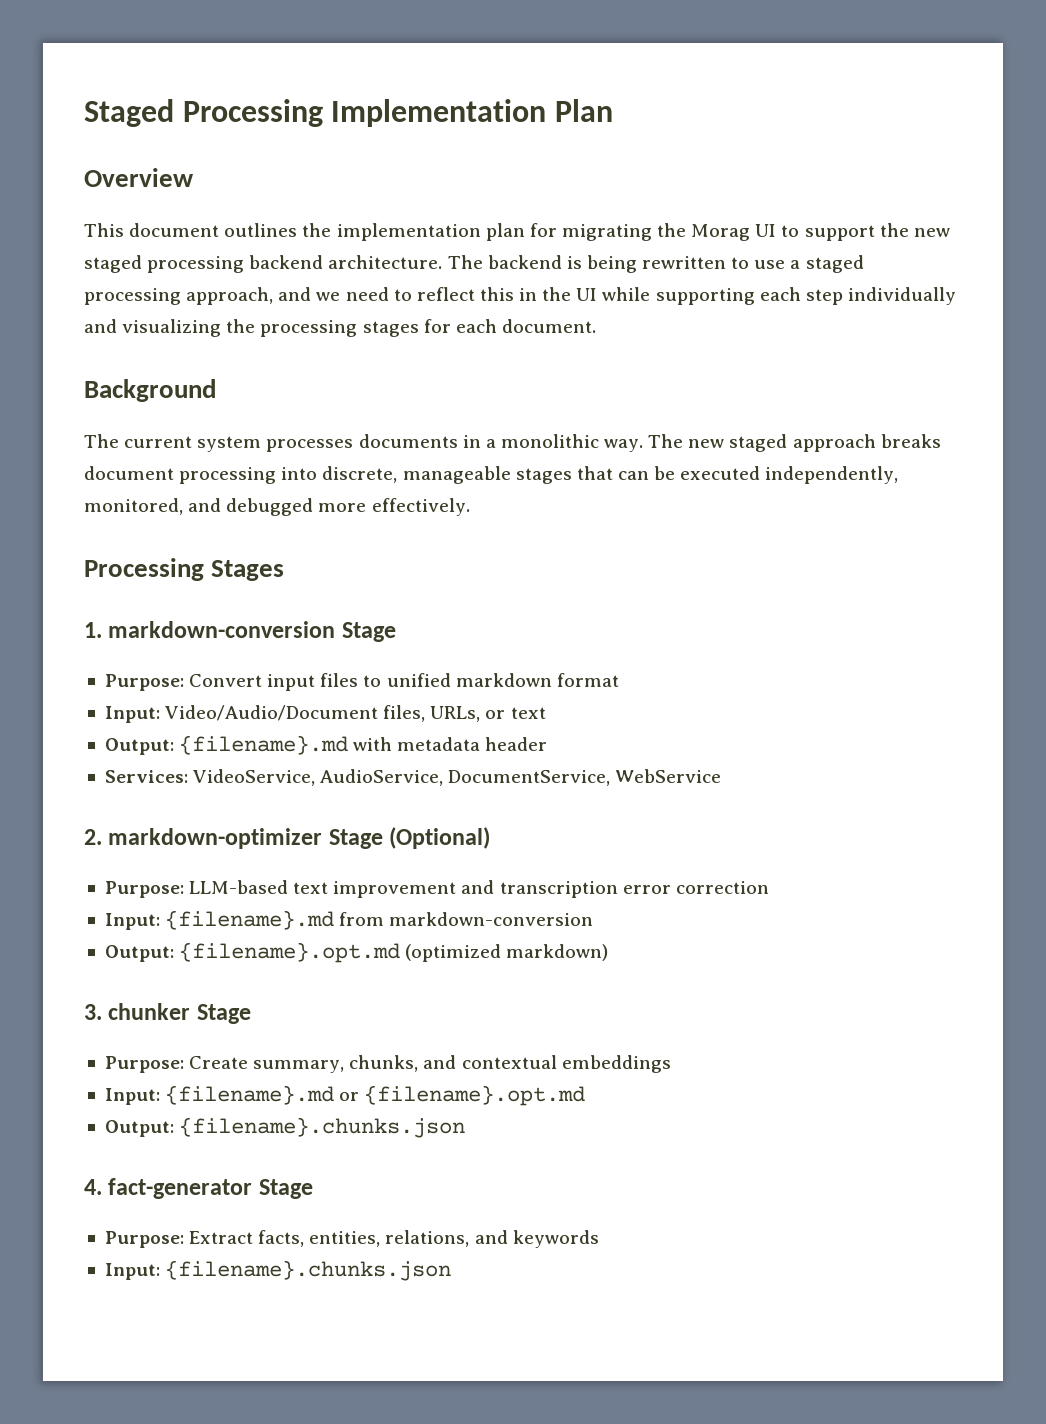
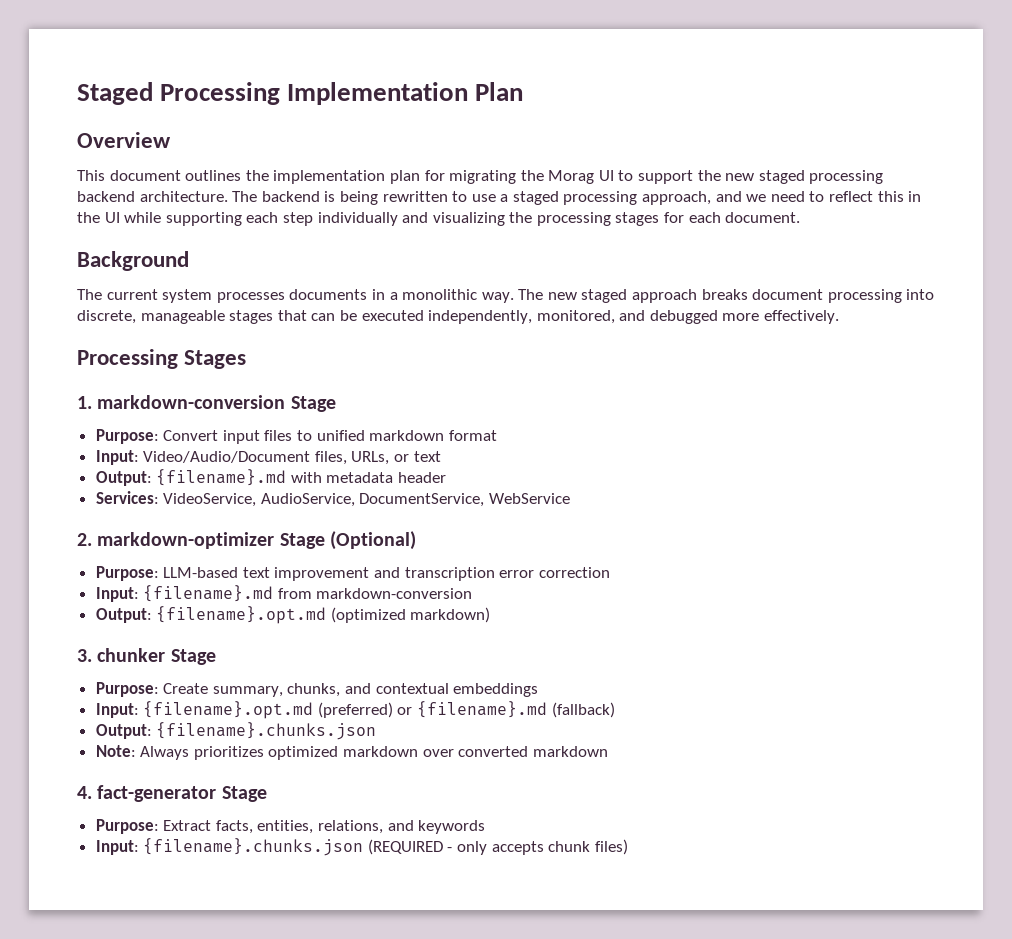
[165,1085,586,1106] [104,1117,466,1138] {filename}.md or {filename}.opt.md // Output: {filename}.chunks.json -> [143,701,615,719] [95,722,377,740] [95,745,608,760] {filename}.opt.md (preferred) or {filename}.md (fallback) // Output: {filename}.chunks.json // Note: Always prioritizes optimized markdown over converted markdown
(452, 1270) none -> [367,839,628,855] (REQUIRED - only accepts chunk files)

